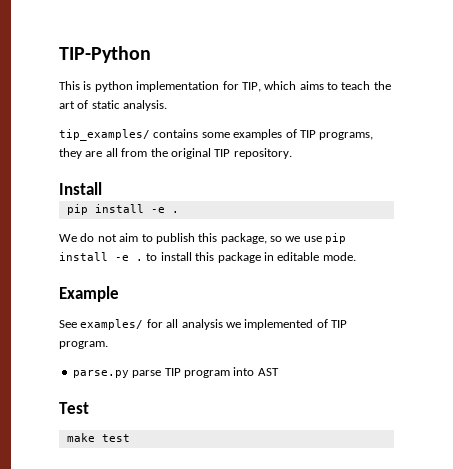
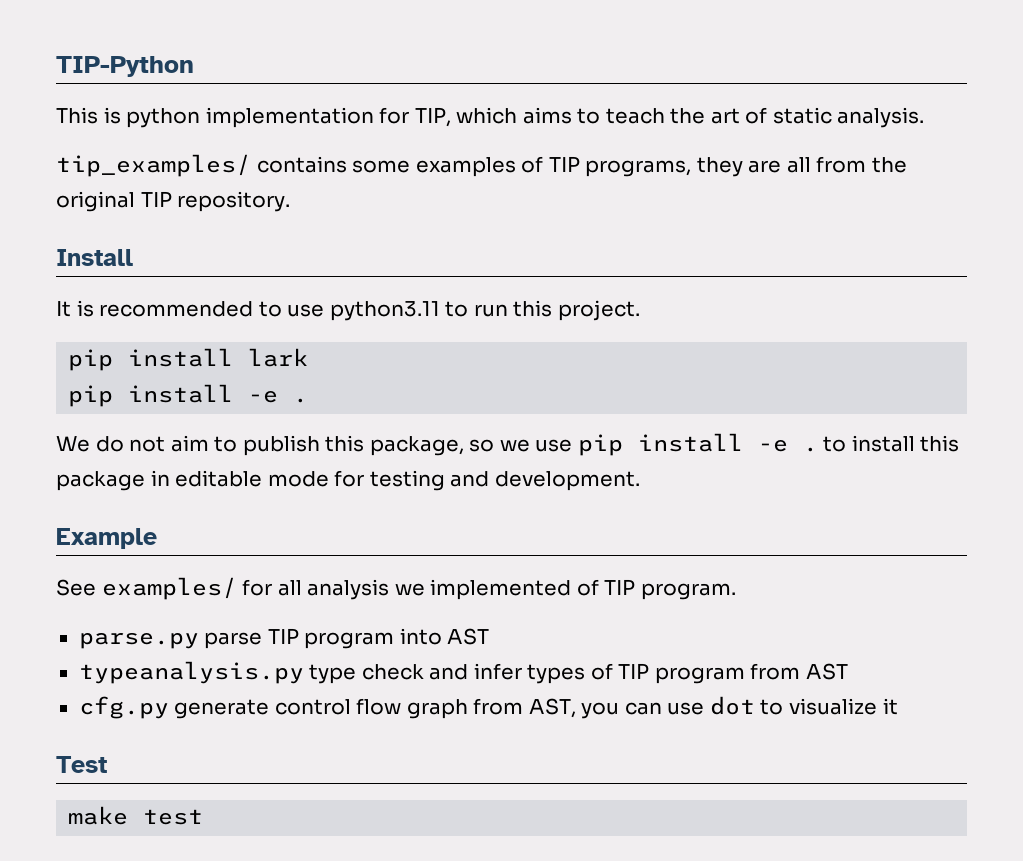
(102, 188) none -> [56,300,640,321] [68,348,309,371] // It is recommended to use python3.11 to run this project. // pip install lark
[322,252,356,261] mode. -> [267,470,640,491] mode for testing and development.
(279, 372) none -> [78,661,848,684] [78,696,898,719] // typeanalysis.py type check and infer types of TIP program from AST // cfg.py generate control flow graph from AST, you can use dot to visualize it

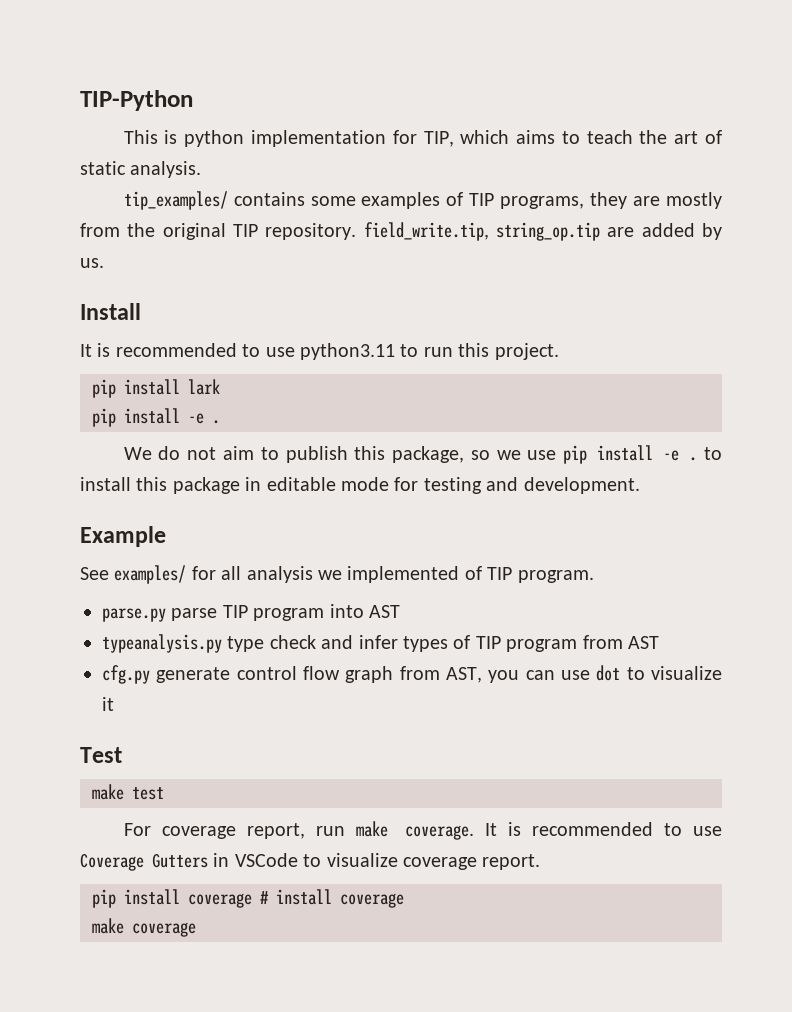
[786,157,811,173] all -> [665,192,722,209] mostly
(291, 201) none -> [363,222,723,241] [80,258,104,268] field_write.tip, string_op.tip are added by us.
(204, 817) none -> [123,821,722,840] [80,853,541,871] [92,889,404,908] [92,918,196,937] // For coverage report, run make coverage. It is recommended to use Coverage Gutters in VSCode to visualize coverage report. // pip install coverage # install coverage // make coverage

